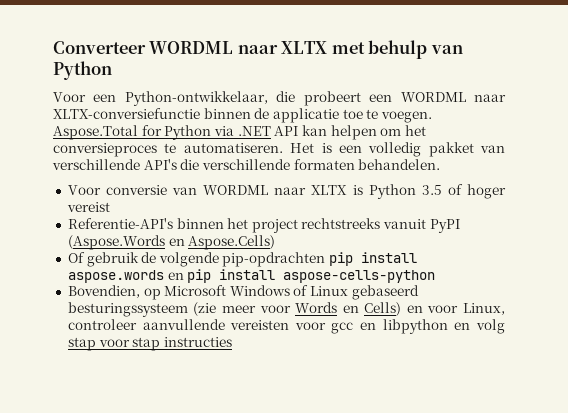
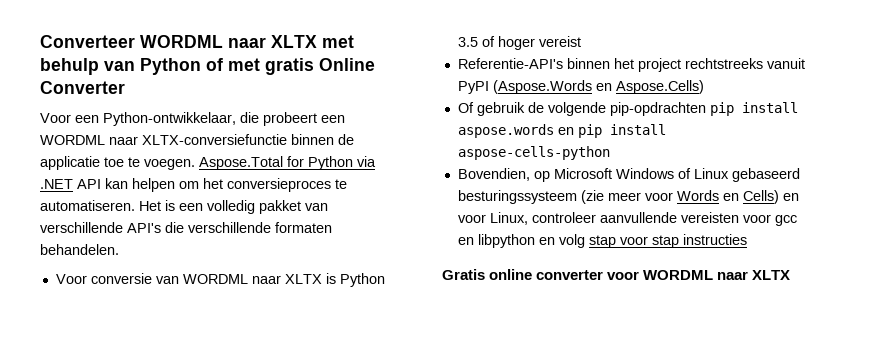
(112, 70) none -> [206,58,375,75] [40,81,125,94] of met gratis Online Converter
(232, 342) none -> [442,269,791,280] // Gratis online converter voor WORDML naar XLTX

